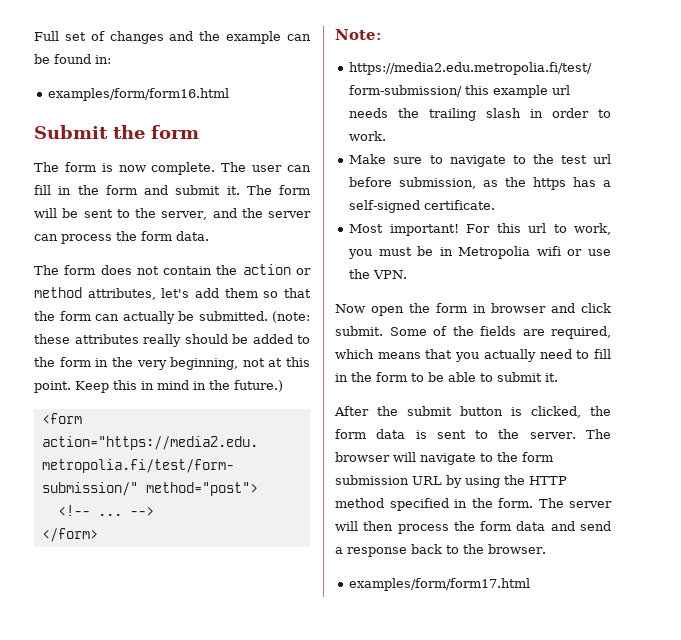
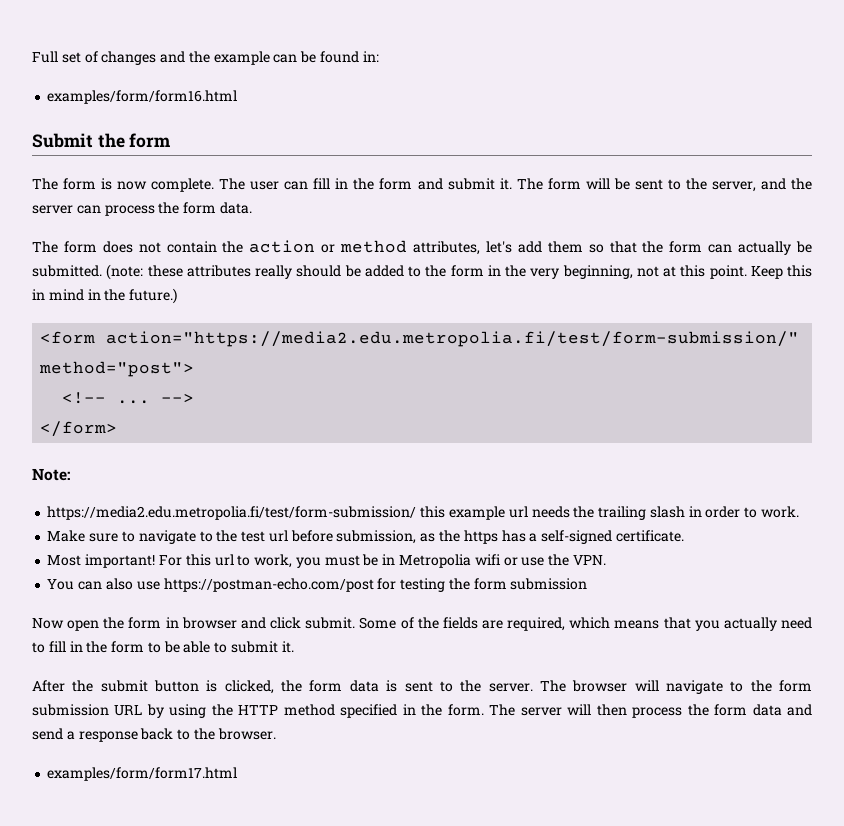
(408, 274) none -> [47,578,588,592] // You can also use https://postman-echo.com/post for testing the form submission

